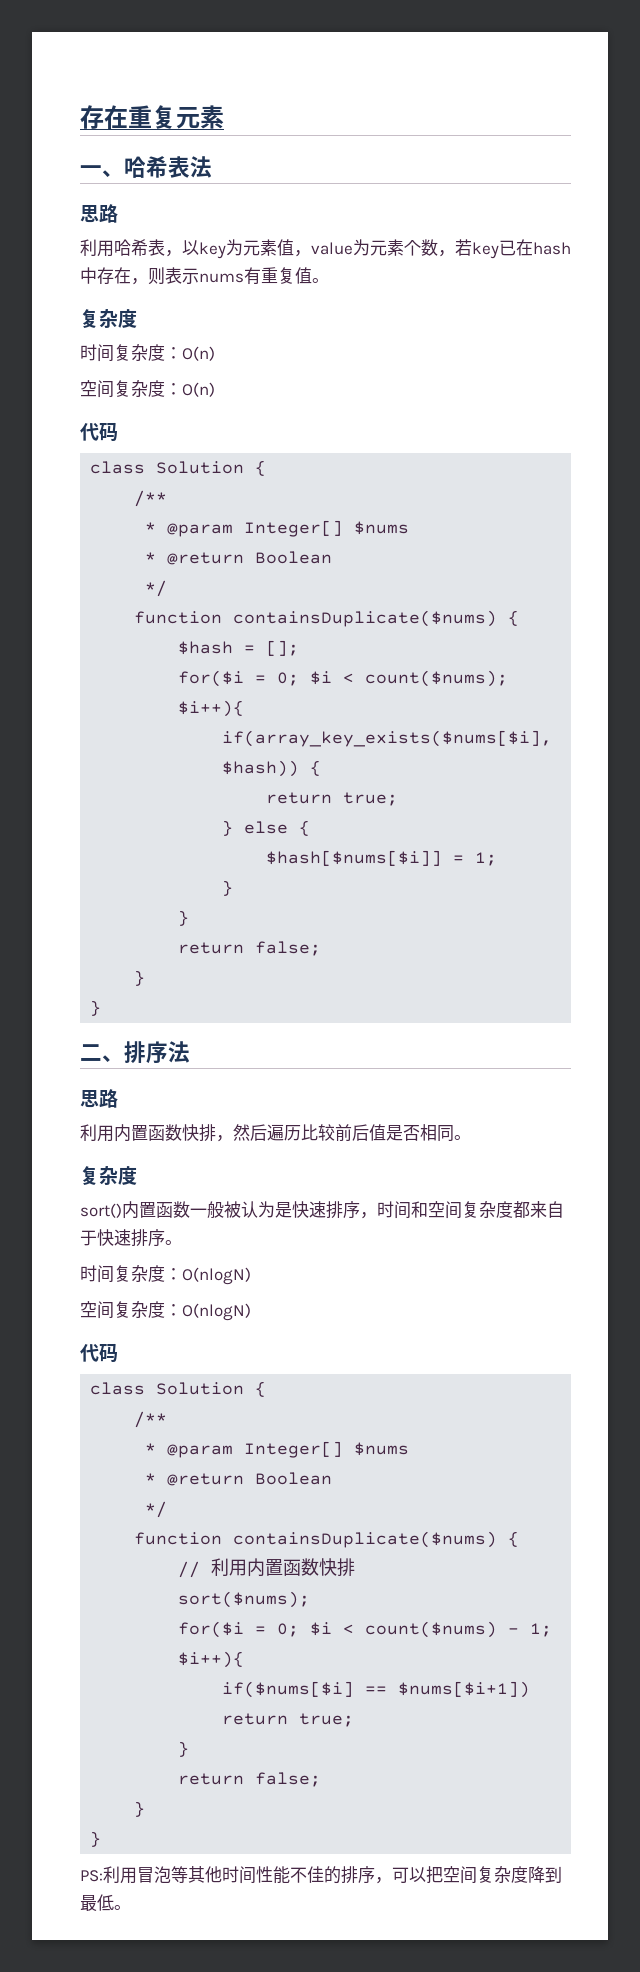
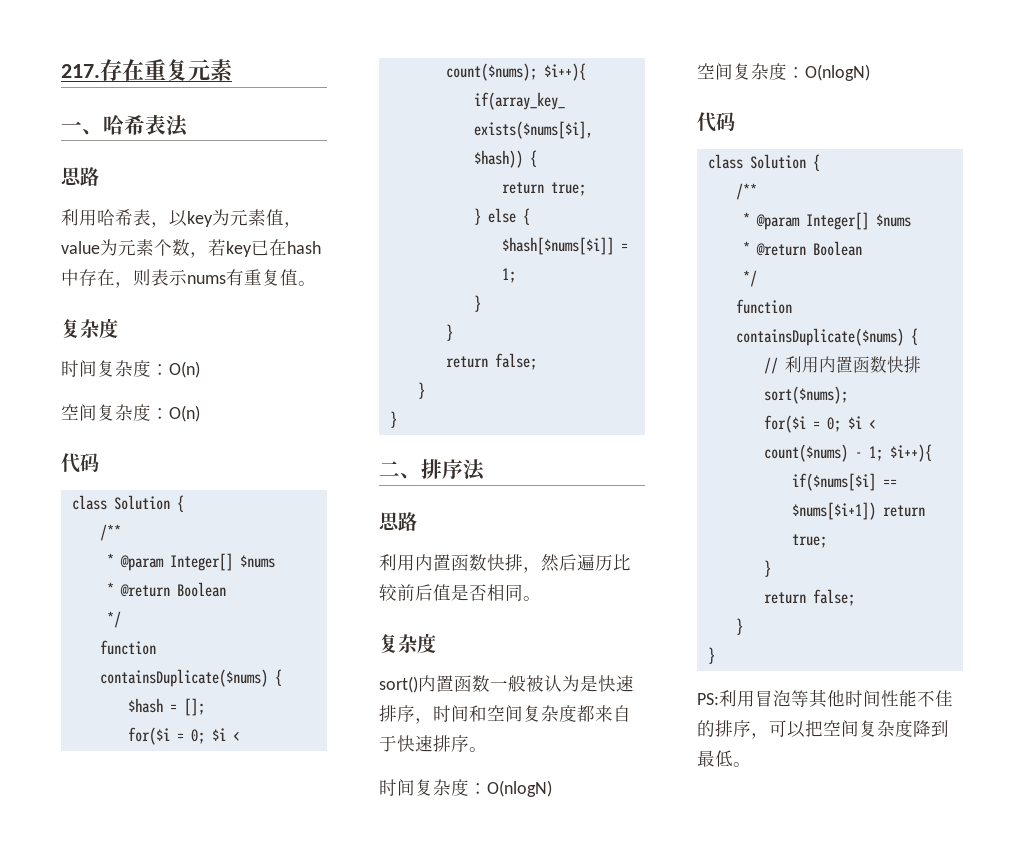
(80, 117) none -> [61,64,100,78] 217.

